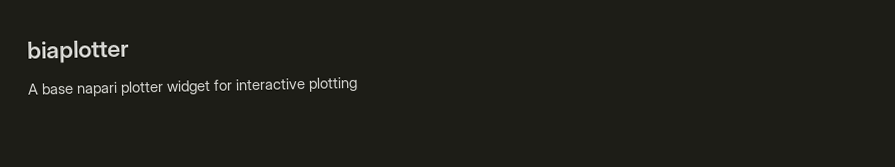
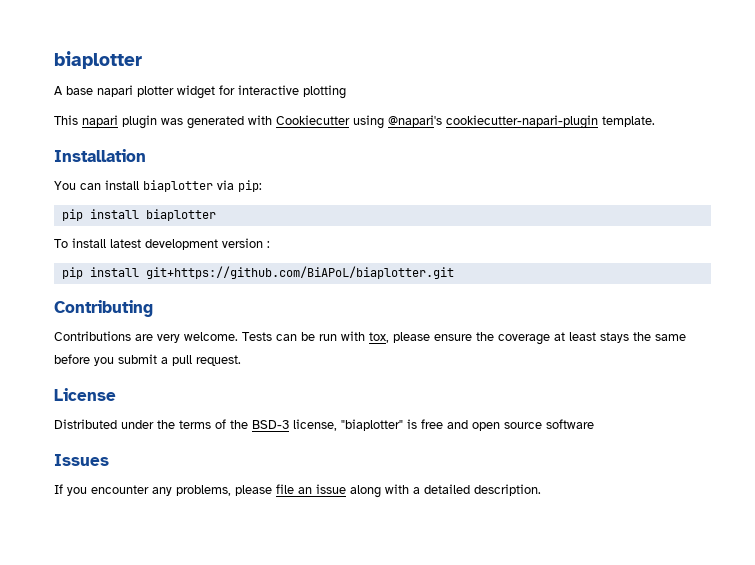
(359, 84) none -> [54,115,655,129] [54,149,146,162] [54,180,262,192] [61,209,216,221] [54,238,270,250] [61,266,454,279] [54,300,153,317] [54,331,686,345] [54,354,241,366] [54,388,116,401] [54,419,594,431] [54,454,109,466] [54,484,541,498] // This napari plugin was generated with Cookiecutter using @napari's cookiecutter-napari-plugin template. // Installation // You can install biaplotter via pip: // pip install biaplotter // To install latest development version : // pip install git+https://github.com/BiAPoL/biaplotter.git // Contributing // Contributions are very welcome. Tests can be run with tox, please ensure the coverage at least stays the same before you submit a pull request. // License // Distributed under the terms of the BSD-3 license, "biaplotter" is free and open source software // Issues // If you encounter any problems, please file an issue along with a detailed description.

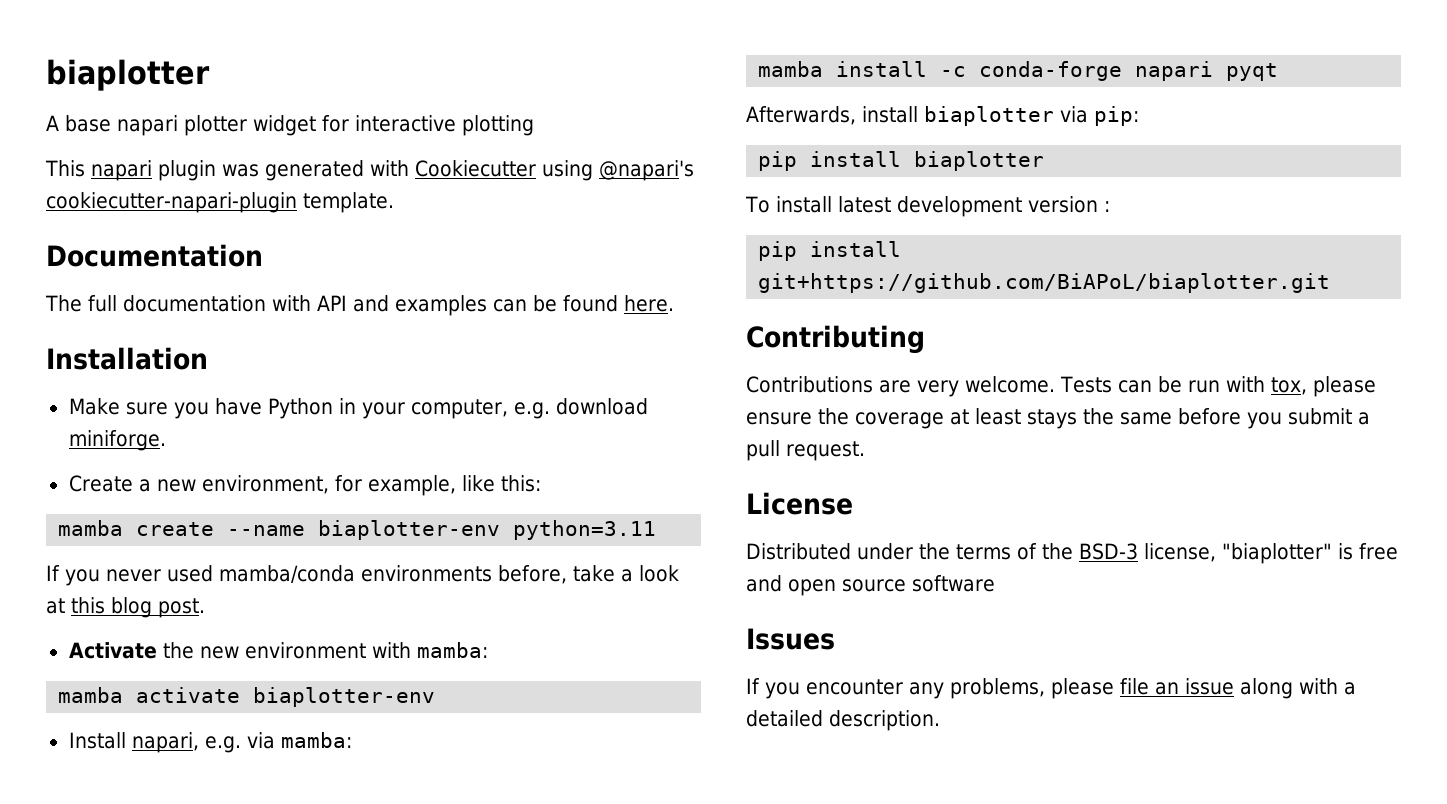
[54,149,146,162] [54,181,101,190] Installation // You can -> [46,244,263,267] [45,295,674,316] [46,347,208,370] [68,398,648,419] [68,430,166,451] [68,475,541,496] [58,520,657,540] [46,565,679,586] [46,597,205,618] [68,642,488,659] [58,687,436,707] [68,732,352,753] [758,61,1279,81] [746,106,856,125] Documentation // The full documentation with API and examples can be found here. // Installation // Make sure you have Python in your computer, e.g. download miniforge. // Create a new environment, for example, like this: // mamba create --name biaplotter-env python=3.11 // If you never used mamba/conda environments before, take a look at this blog post. // Activate the new environment with mamba: // mamba activate biaplotter-env // Install napari, e.g. via mamba: // mamba install -c conda-forge napari pyqt // Afterwards,

